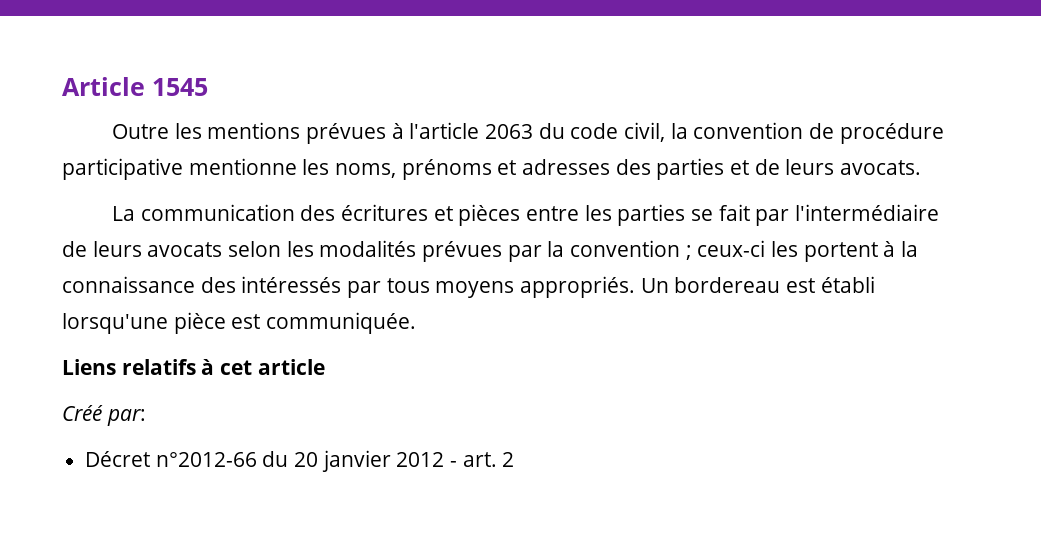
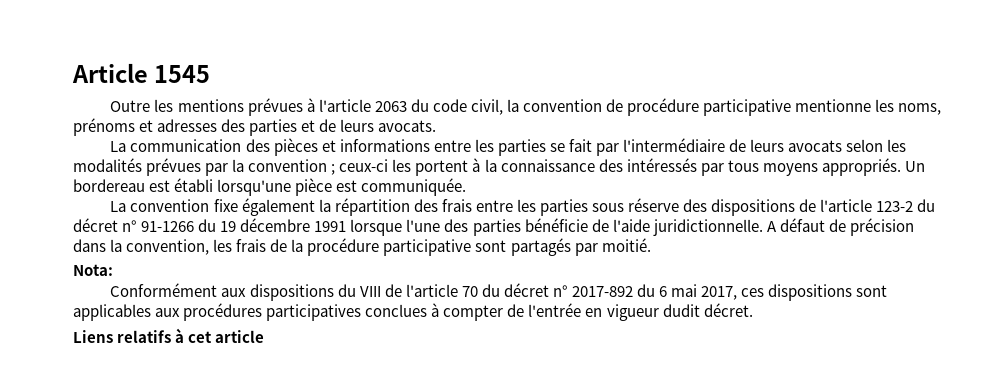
[341,204,521,226] écritures et pièces -> [273,138,430,156] pièces et informations
(416, 323) none -> [110,198,936,216] [73,218,914,236] [73,238,651,256] [73,264,113,276] [110,283,888,301] [73,303,753,321] // La convention fixe également la répartition des frais entre les parties sous réserve des dispositions de l'article 123-2 du décret n° 91-1266 du 19 décembre 1991 lorsque l'une des parties bénéficie de l'aide juridictionnelle. A défaut de précision dans la convention, les frais de la procédure participative sont partagés par moitié. // Nota: // Conformément aux dispositions du VIII de l'article 70 du décret n° 2017-892 du 6 mai 2017, ces dispositions sont applicables aux procédures participatives conclues à compter de l'entrée en vigueur dudit décret.
[62,405,146,426] [85,450,515,472] // Créé par: // Décret n°2012-66 du 20 janvier 2012 - art. 2 -> (265, 336) none

